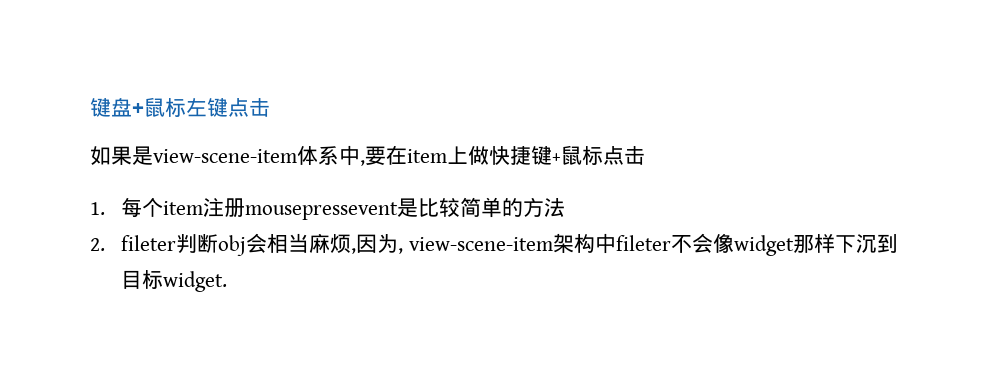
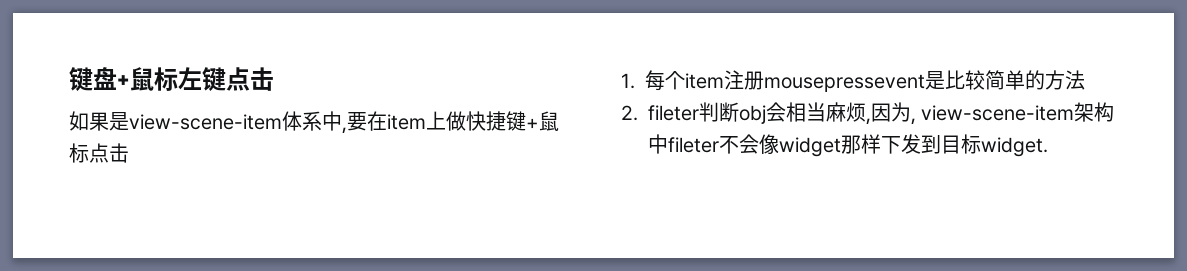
[855,234,877,253] 沉 -> [901,134,921,154] 发

